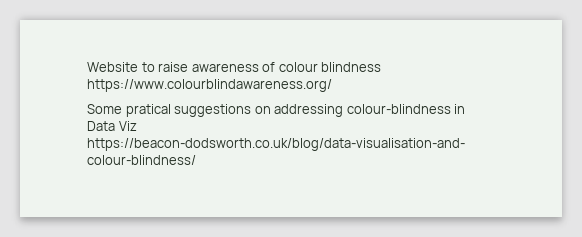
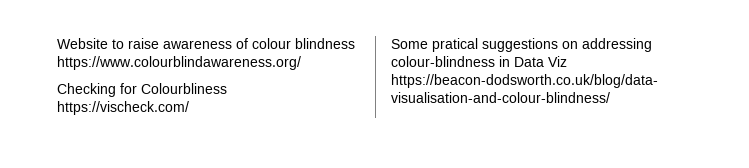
(332, 85) none -> [57,83,227,97] [57,101,189,115] // Checking for Colourbliness https://vischeck.com/

